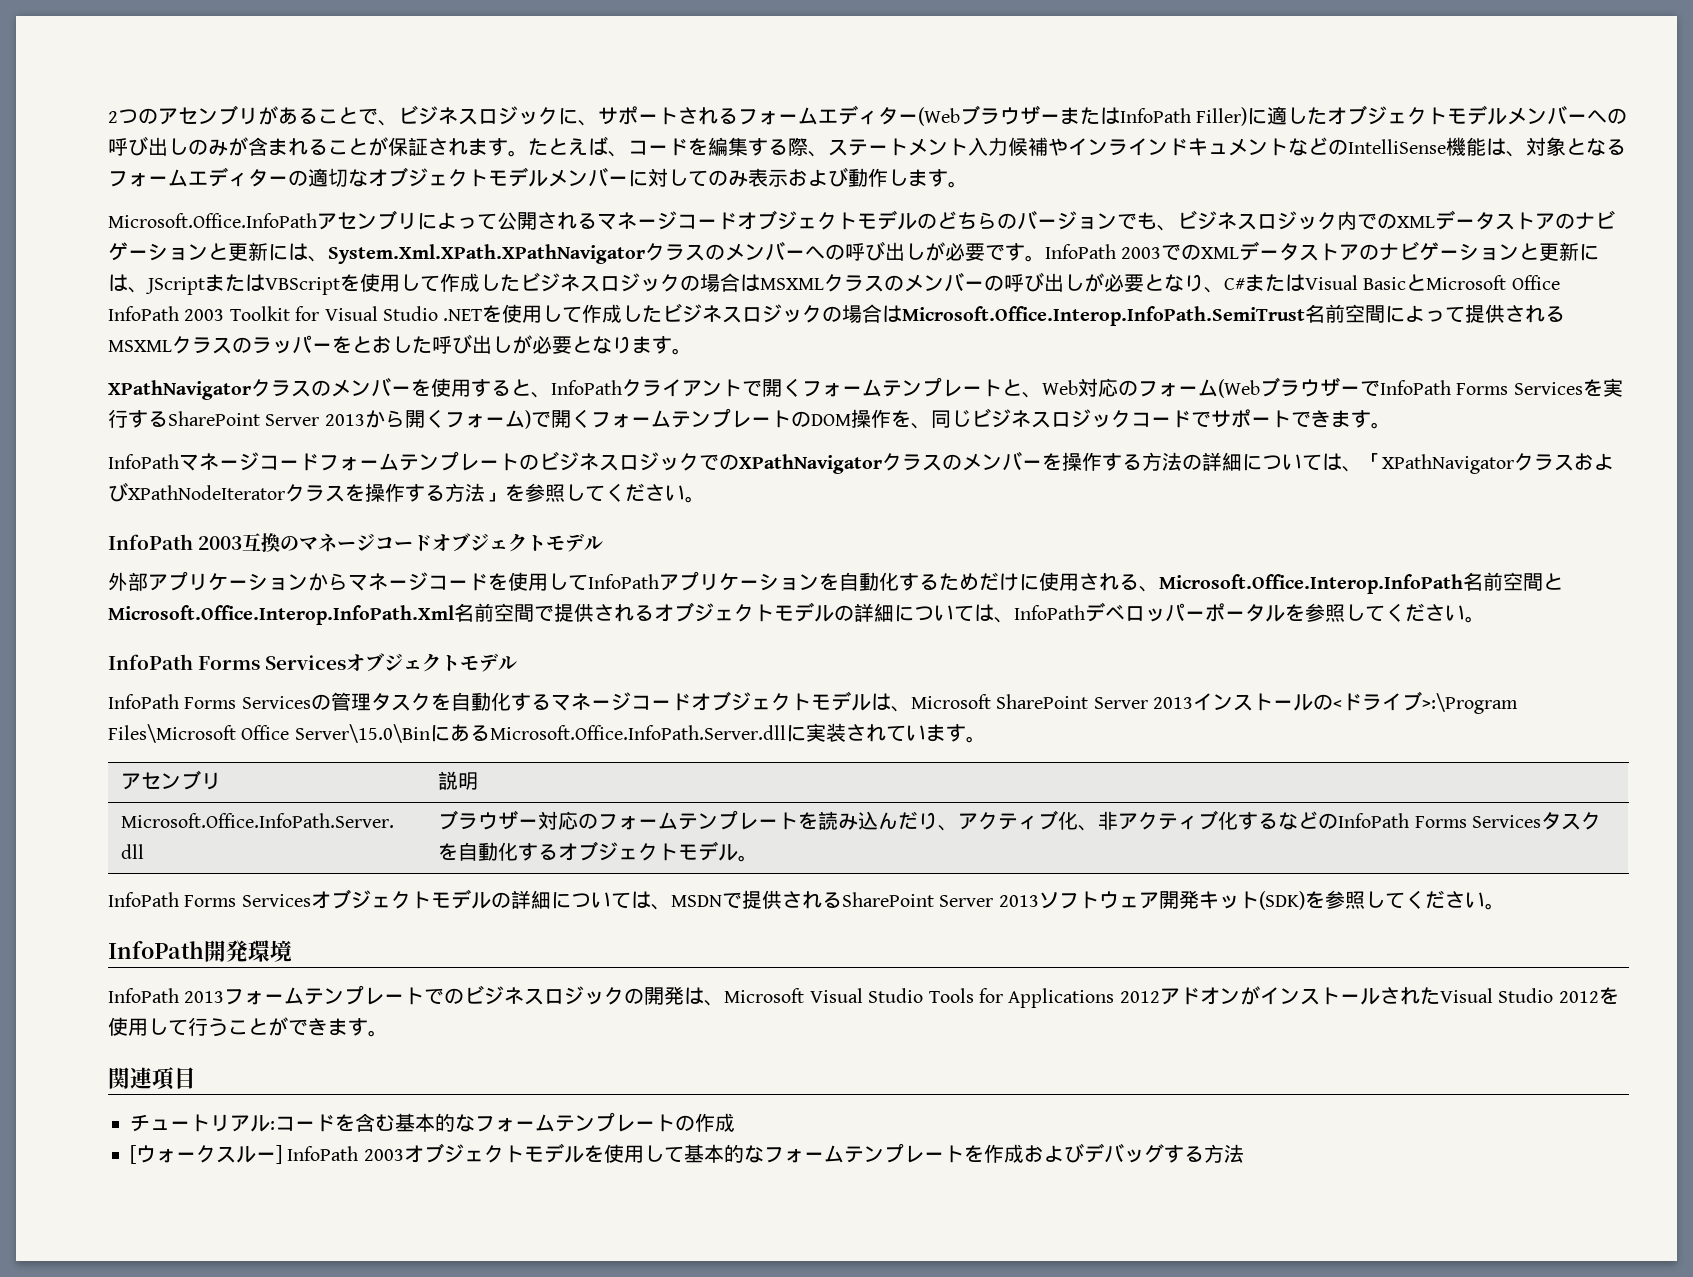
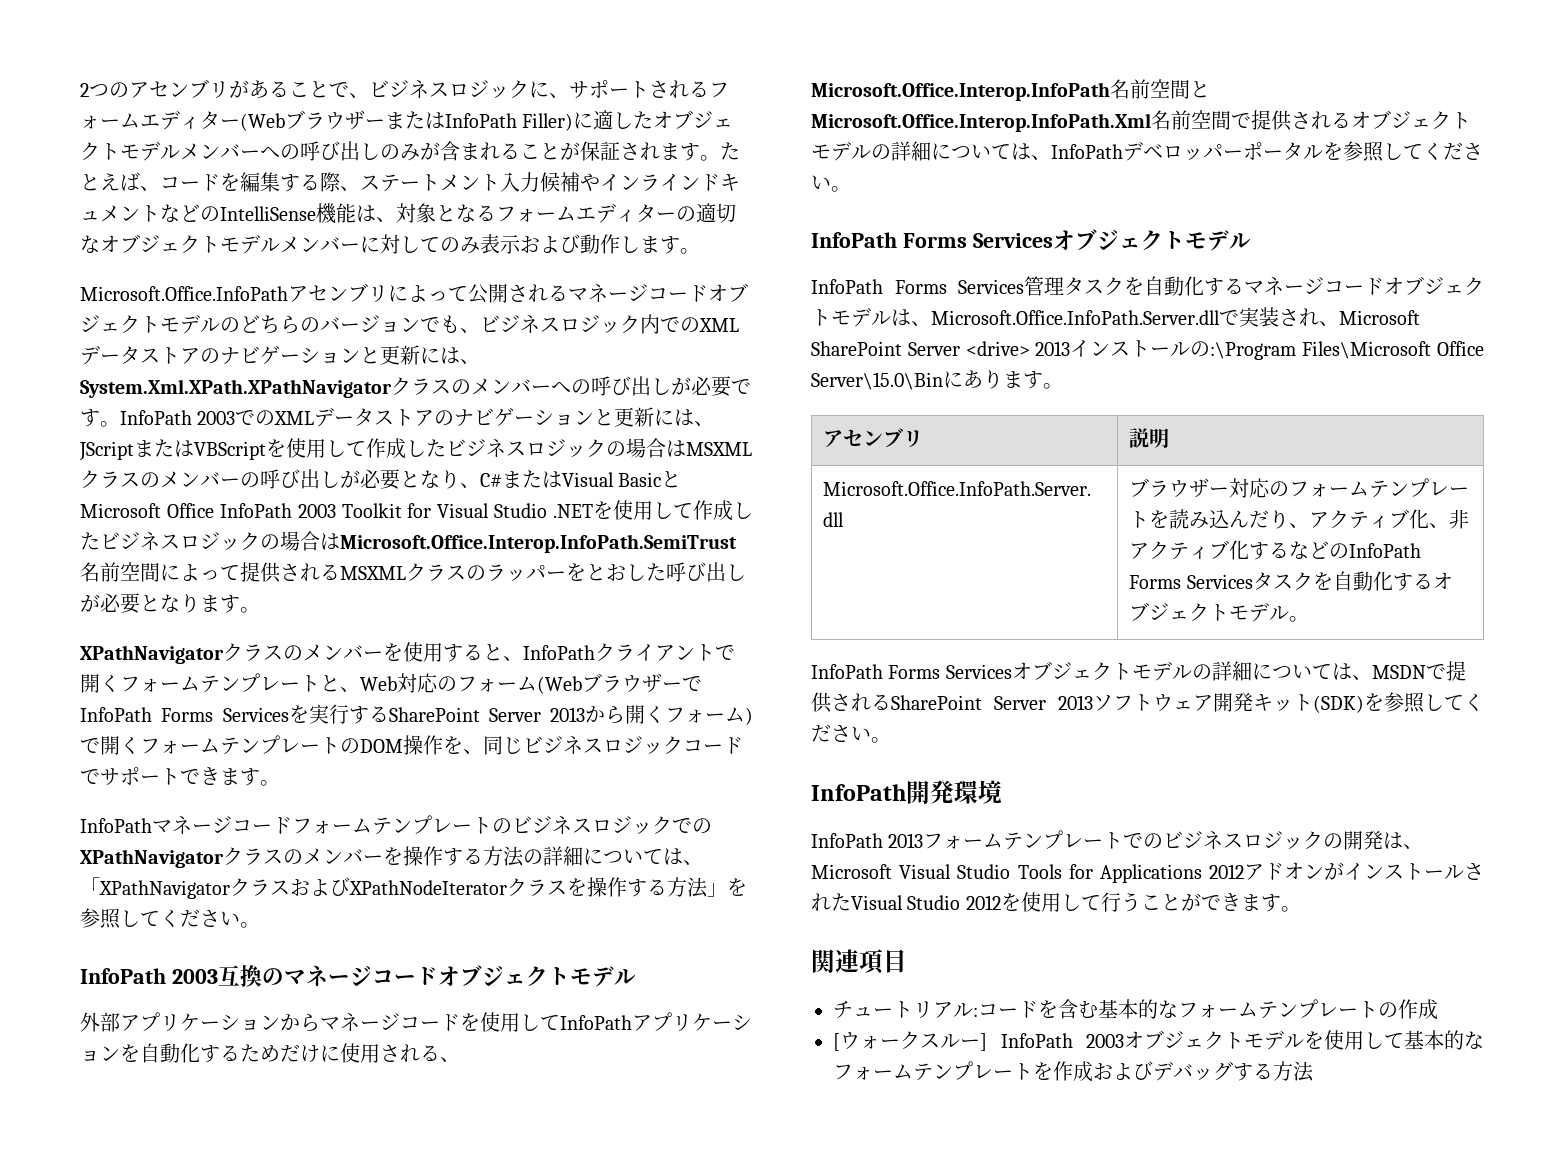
[310,694,331,710] の -> (1024, 286) none
(911, 709) none -> [931,307,1339,327] Microsoft.Office.InfoPath.Server.dllで実装され、
(1148, 703) none -> [965,341,1030,356] <drive>
[1333,691,1518,714] [108,723,926,743] <ドライブ>:\Program Files\Microsoft Office Server\15.0\BinにあるMicrosoft.Office.InfoPath.Server.dllに実装されてい -> [1210,341,1484,360] [811,370,1003,390] :\Program Files\Microsoft Office Server\15.0\Binにあり

